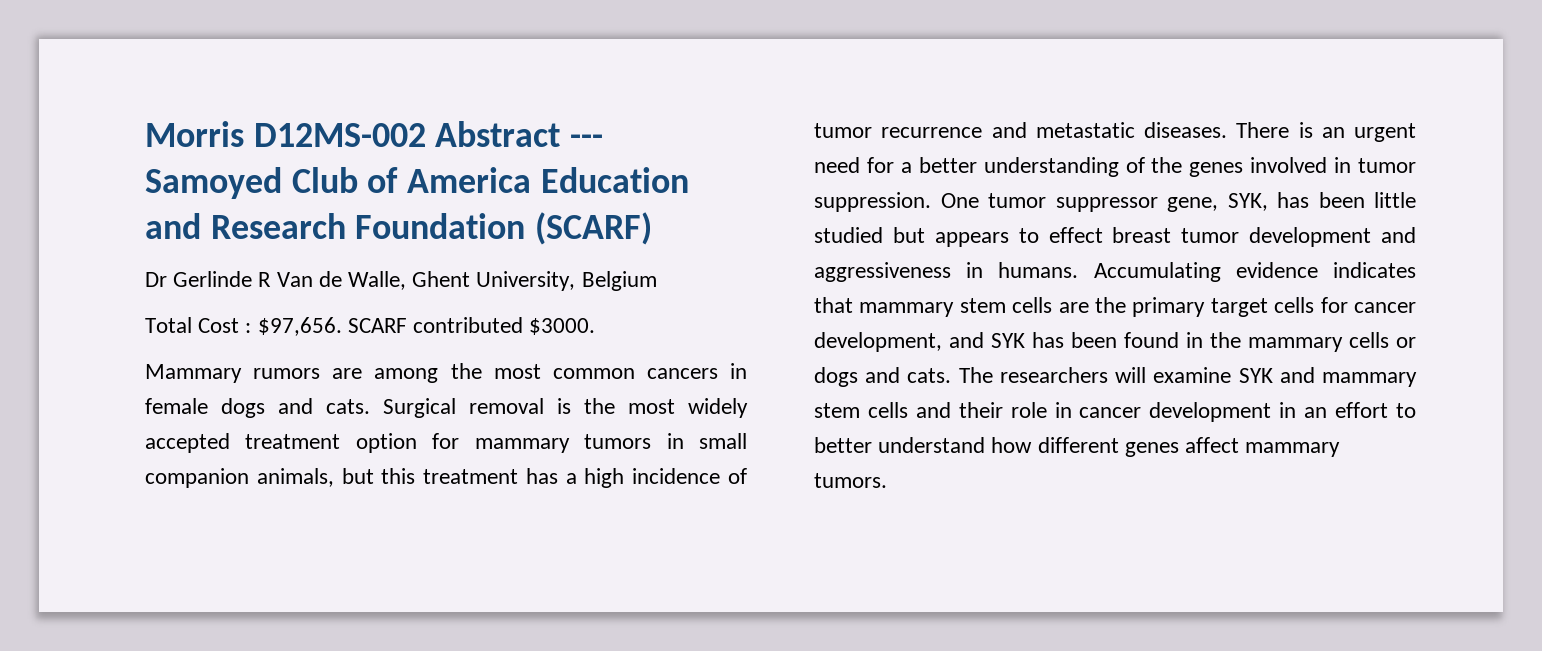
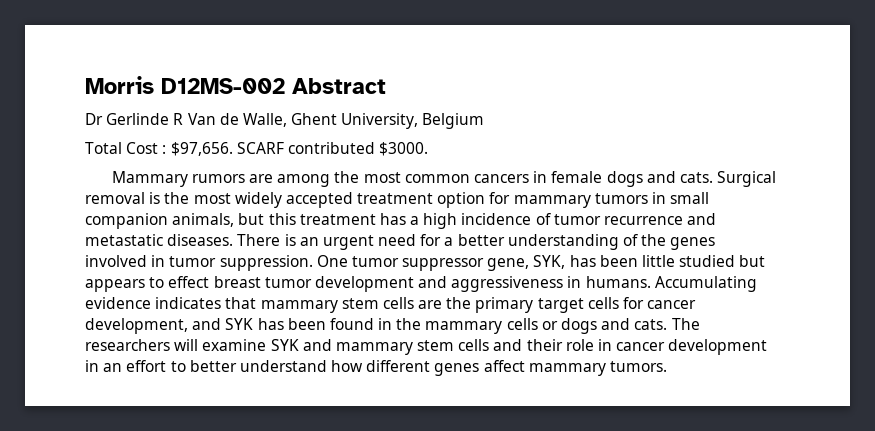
[570,134,604,147] [145,167,689,199] [145,212,653,245] --- Samoyed Club of America Education and Research Foundation (SCARF) -> (386, 86) none

